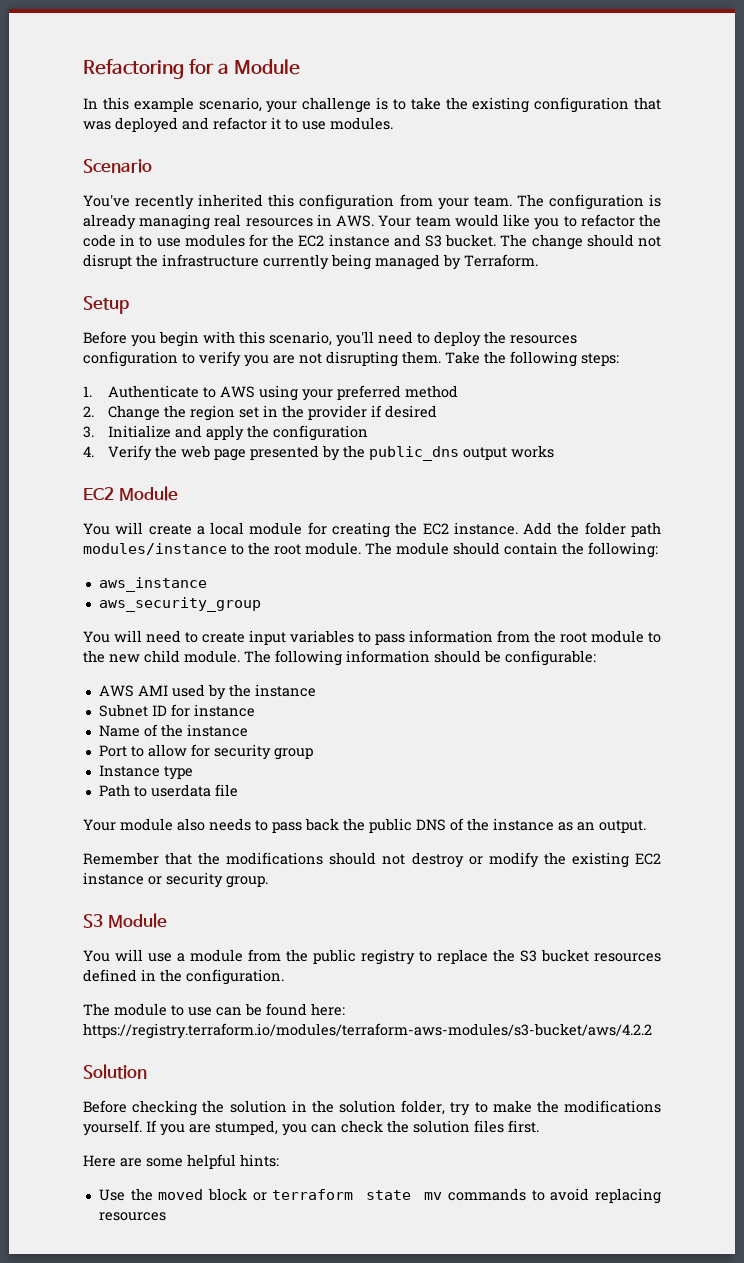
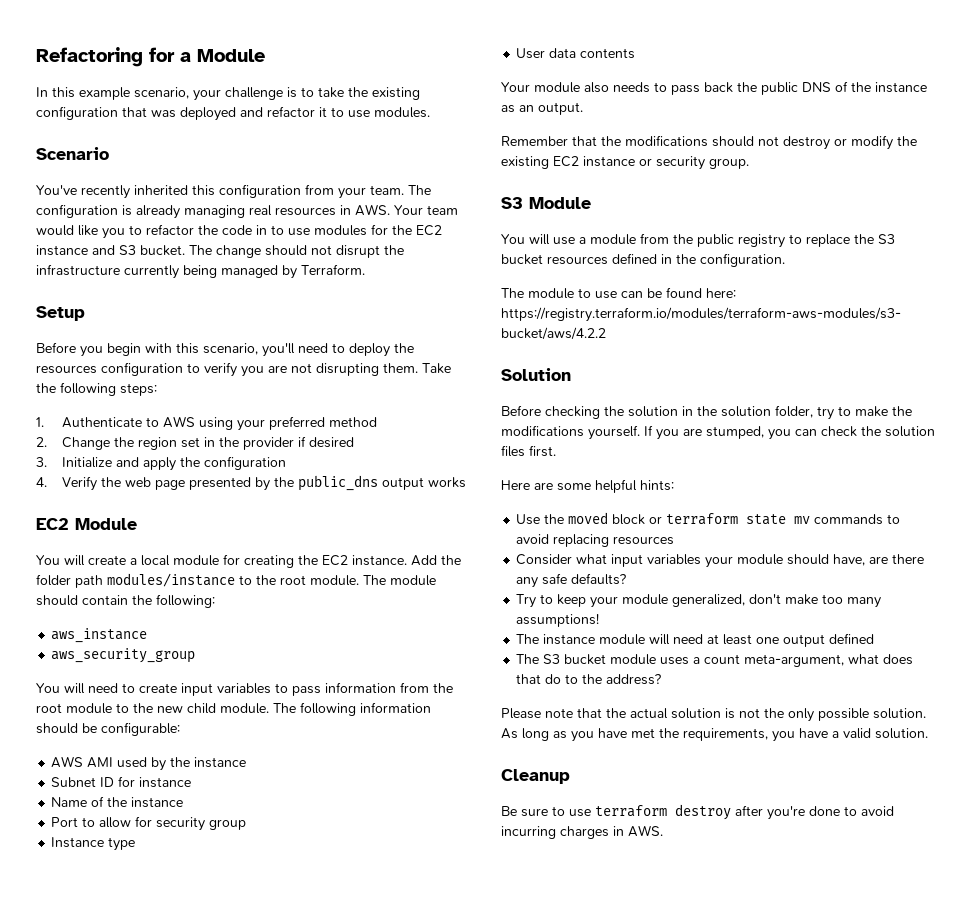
[98,784,238,797] Path to userdata file -> [516,48,636,59] User data contents
(166, 1216) none -> [516,554,925,568] [516,573,627,588] [516,594,882,608] [516,613,600,627] [516,633,875,647] [516,654,914,667] [516,674,662,685] [501,708,926,722] [501,728,928,742] [501,769,570,784] [501,804,894,820] [501,825,663,839] // Consider what input variables your module should have, are there any safe defaults? // Try to keep your module generalized, don't make too many assumptions! // The instance module will need at least one output defined // The S3 bucket module uses a count meta-argument, what does that do to the address? // Please note that the actual solution is not the only possible solution. As long as you have met the requirements, you have a valid solution. // Cleanup // Be sure to use terraform destroy after you're done to avoid incurring charges in AWS.

